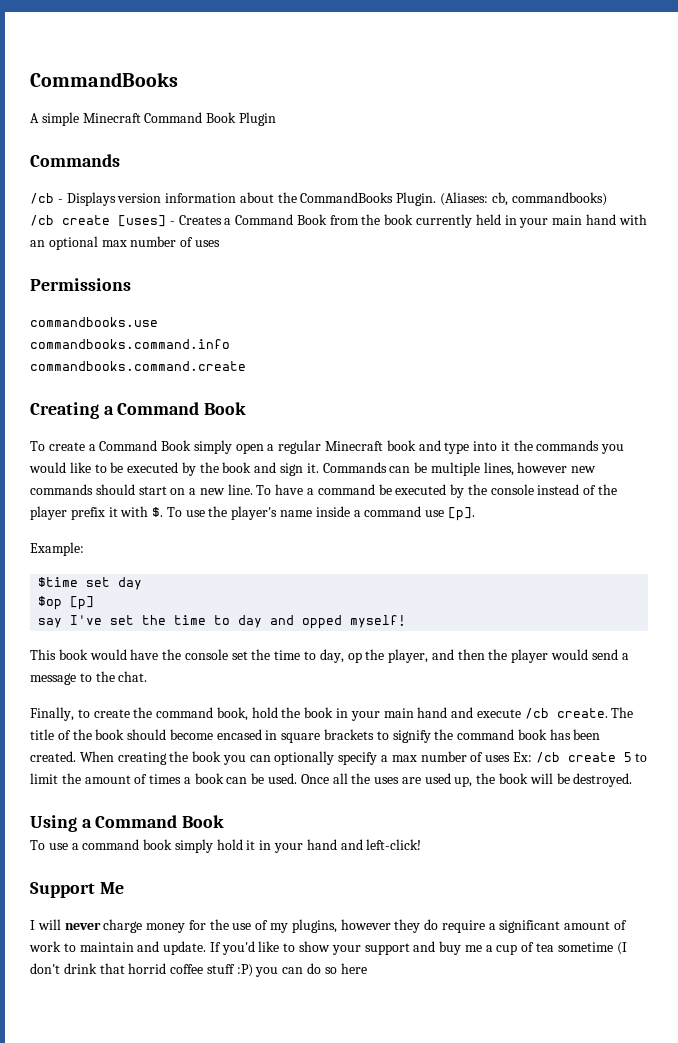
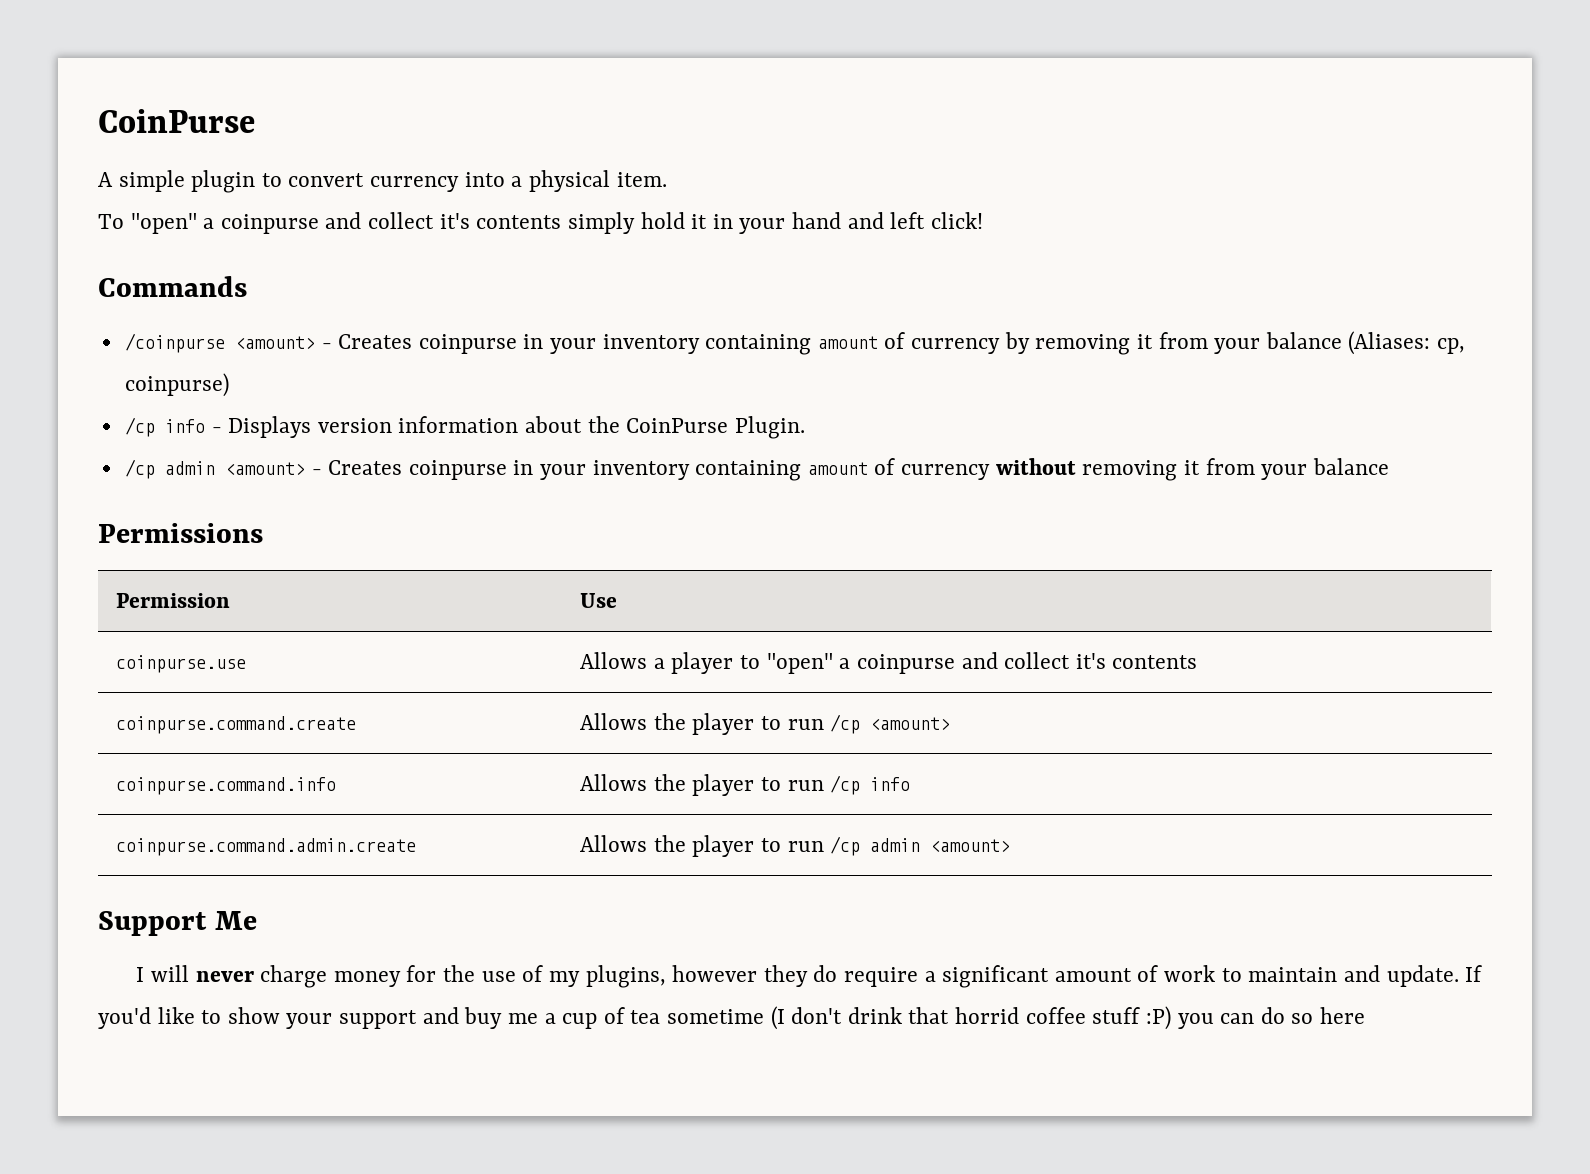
[30,72,178,87] CommandBooks -> [98,109,255,133] CoinPurse
[82,112,276,126] [30,154,120,167] [30,192,607,206] [30,214,647,228] [30,236,220,250] [30,278,131,291] [30,317,158,327] [30,339,230,349] [30,361,246,371] [30,402,247,419] [30,440,625,454] [29,462,597,476] [30,484,618,498] [30,506,475,521] [30,542,84,556] [38,577,143,590] [38,596,95,610] [38,615,407,629] [30,649,629,663] [30,671,148,685] [30,707,634,721] [30,729,601,743] [30,751,648,765] [30,773,633,787] [30,815,225,832] [30,839,173,850] Minecraft Command Book Plugin // Commands // /cb - Displays version information about the CommandBooks Plugin. (Aliases: cb, commandbooks) // /cb create [uses] - Creates a Command Book from the book currently held in your main hand with an optional max number of uses // Permissions // commandbooks.use // commandbooks.command.info // commandbooks.command.create // Creating a Command Book // To create a Command Book simply open a regular Minecraft book and type into it the commands you would like to be executed by the book and sign it. Commands can be multiple lines, however new commands should start on a new line. To have a command be executed by the console instead of the player prefix it with $. To use the player's name inside a command use [p]. // Example: // $time set day // $op [p] // say I've set the time to day and opped myself! // This book would have the console set the time to day, op the player, and then the player would send a message to the chat. // Finally, to create the command book, hold the book in your main hand and execute /cb create. The title of the book should become encased in square brackets to signify the command book has been created. When creating the book you can optionally specify a max number of uses Ex: /cb create 5 to limit the amount of times a book can be used. Once all the uses are used up, the book will be destroyed. // Using a Command Book // To use a command book -> [191,170,667,193] [98,212,562,234] plugin to convert currency into a physical item. // To "open" a coinpurse and collect it's contents
[366,839,422,850] left-click! -> [890,212,983,229] [98,276,247,297] [124,331,1466,355] [124,373,229,397] [124,416,805,439] [124,458,1389,481] [98,523,263,543] [116,593,231,608] [580,593,618,608] [116,655,247,673] [580,652,1198,674] [116,716,357,734] [580,713,951,735] [116,777,337,795] [580,774,911,796] [116,838,417,856] [580,835,1011,857] left click! // Commands // /coinpurse <amount> - Creates coinpurse in your inventory containing amount of currency by removing it from your balance (Aliases: cp, coinpurse) // /cp info - Displays version information about the CoinPurse Plugin. // /cp admin <amount> - Creates coinpurse in your inventory containing amount of currency without removing it from your balance // Permissions // Permission | Use // coinpurse.use | Allows a player to "open" a coinpurse and collect it's contents // coinpurse.command.create | Allows the player to run /cp <amount> // coinpurse.command.info | Allows the player to run /cp info // coinpurse.command.admin.create | Allows the player to run /cp admin <amount>

